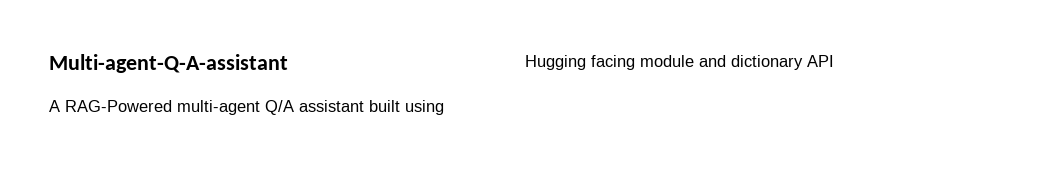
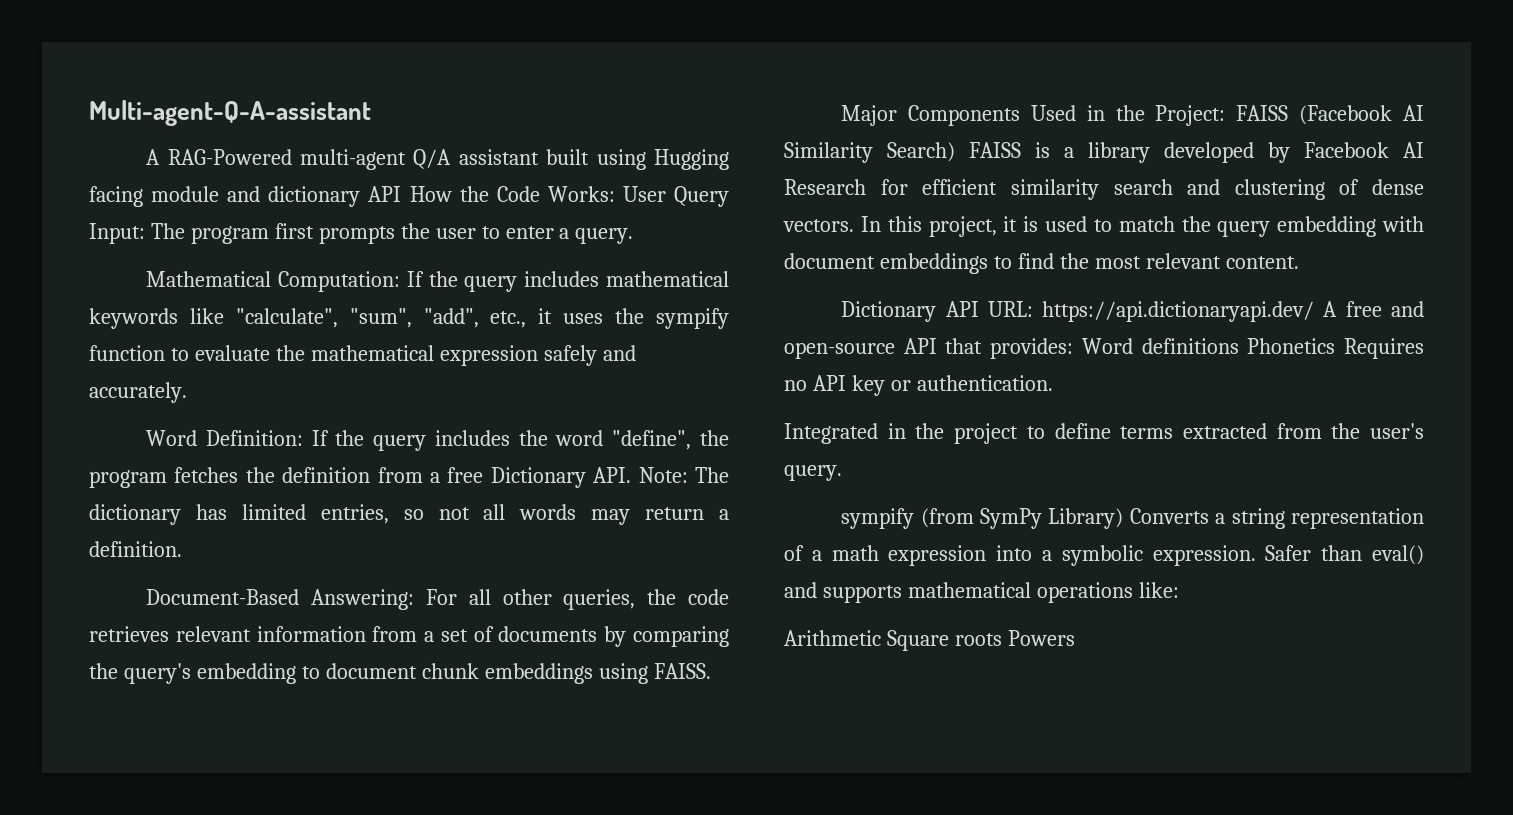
(834, 61) none -> [409,186,730,207] [89,223,634,244] [146,271,729,292] [89,308,730,329] [89,345,636,366] [89,382,187,403] [146,430,729,451] [89,467,729,488] [89,504,729,525] [89,541,182,557] [146,589,729,610] [89,626,729,647] [89,663,711,684] [841,105,1424,126] [784,142,1424,163] [784,179,1424,200] [783,216,1424,237] [784,253,1299,274] [841,301,1425,322] [784,338,1424,359] [784,375,1053,396] [784,423,1424,444] [784,465,842,481] [841,508,1424,529] [784,545,1424,566] [784,582,1179,603] [784,630,1075,651] How the Code Works: User Query Input: The program first prompts the user to enter a query. // Mathematical Computation: If the query includes mathematical keywords like "calculate", "sum", "add", etc., it uses the sympify function to evaluate the mathematical expression safely and accurately. // Word Definition: If the query includes the word "define", the program fetches the definition from a free Dictionary API. Note: The dictionary has limited entries, so not all words may return a definition. // Document-Based Answering: For all other queries, the code retrieves relevant information from a set of documents by comparing the query's embedding to document chunk embeddings using FAISS. // Major Components Used in the Project: FAISS (Facebook AI Similarity Search) FAISS is a library developed by Facebook AI Research for efficient similarity search and clustering of dense vectors. In this project, it is used to match the query embedding with document embeddings to find the most relevant content. // Dictionary API URL: https://api.dictionaryapi.dev/ A free and open-source API that provides: Word definitions Phonetics Requires no API key or authentication. // Integrated in the project to define terms extracted from the user's query. // sympify (from SymPy Library) Converts a string representation of a math expression into a symbolic expression. Safer than eval() and supports mathematical operations like: // Arithmetic Square roots Powers

